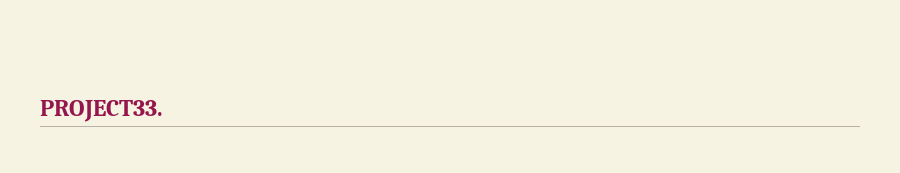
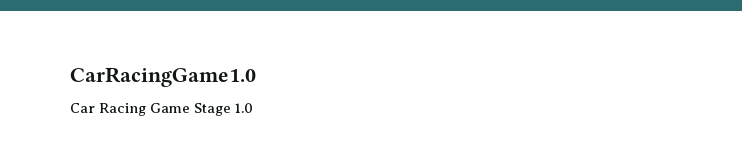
[40,100,163,122] PROJECT33. -> [70,67,256,87] [70,103,253,116] CarRacingGame1.0 // Car Racing Game Stage 1.0

